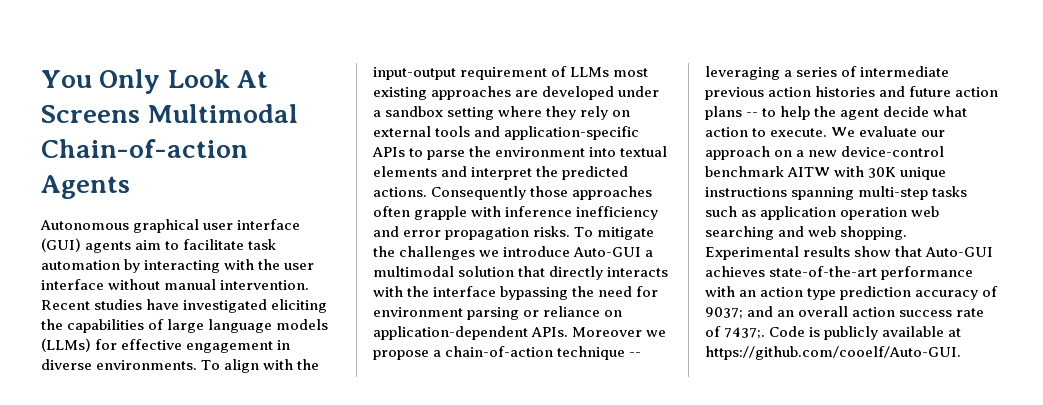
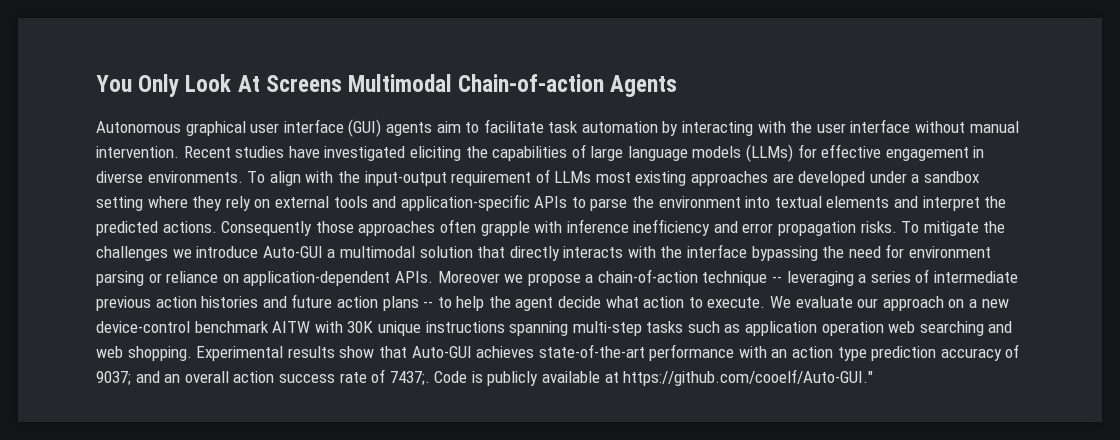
[705,346,961,360] https://github.com/cooelf/Auto-GUI. -> [623,369,874,386] https://github.com/cooelf/Auto-GUI."

